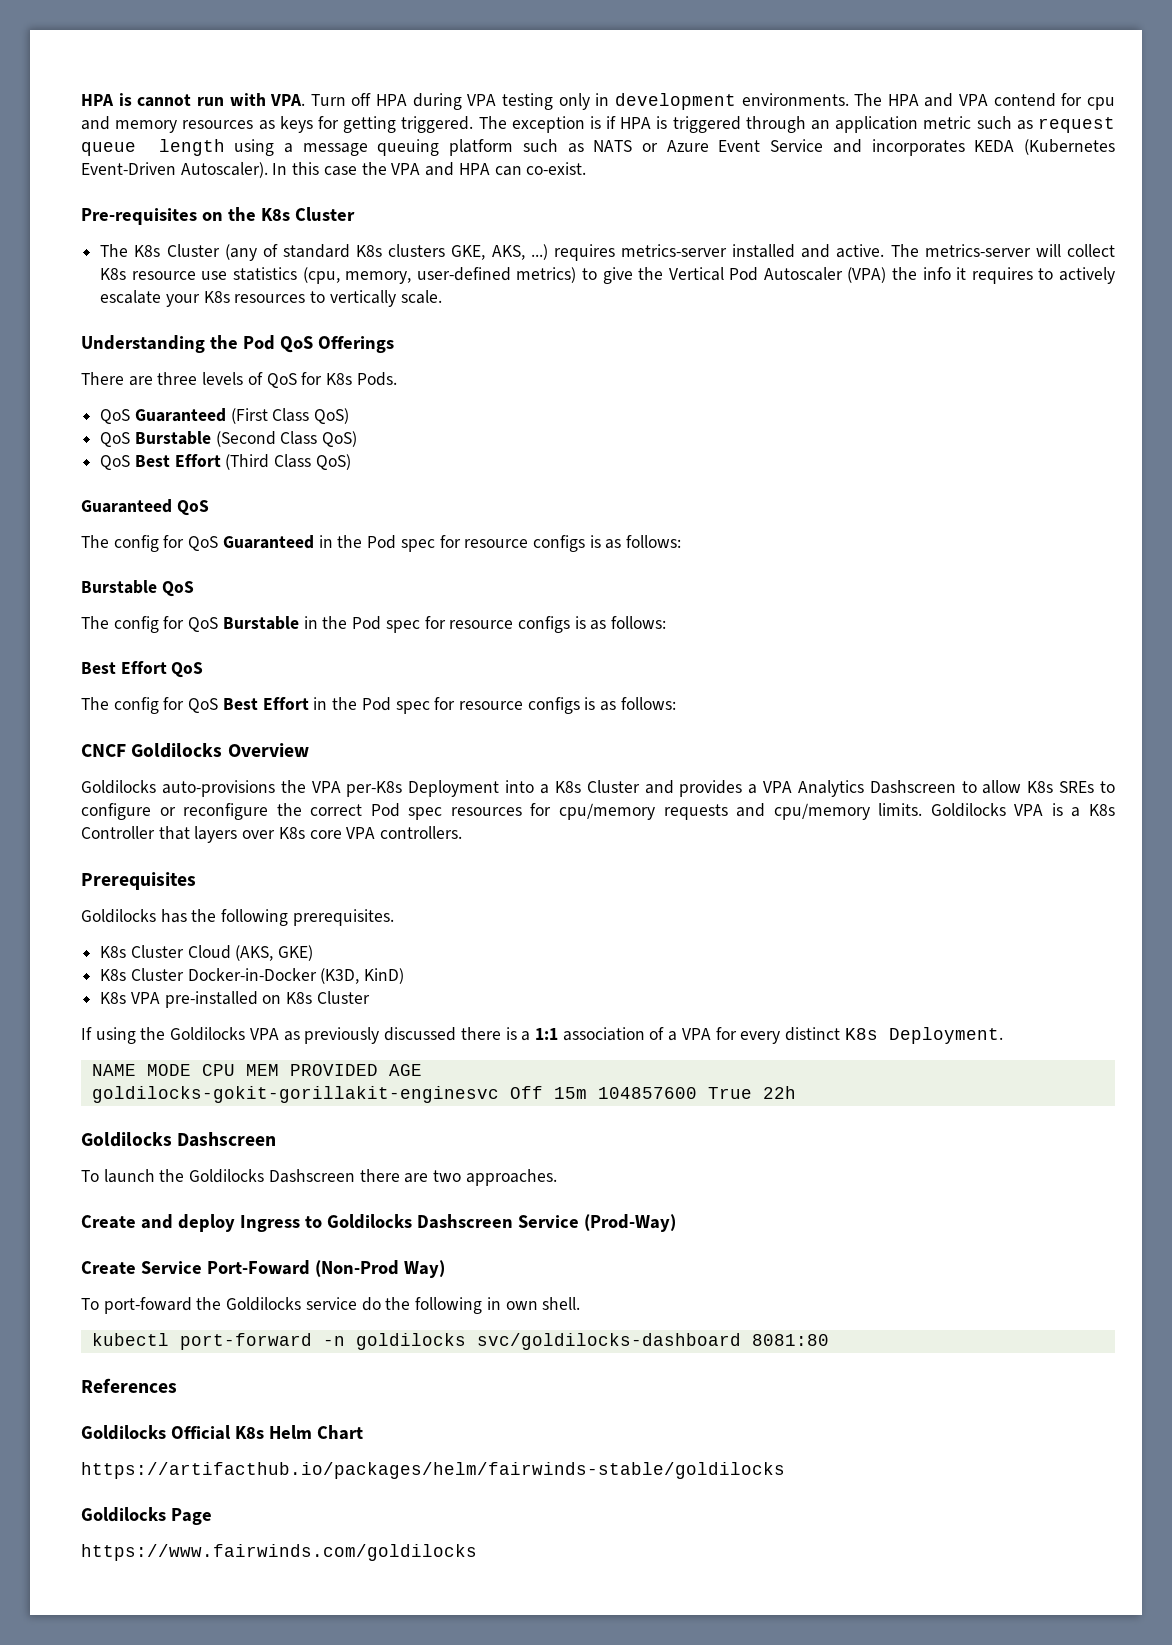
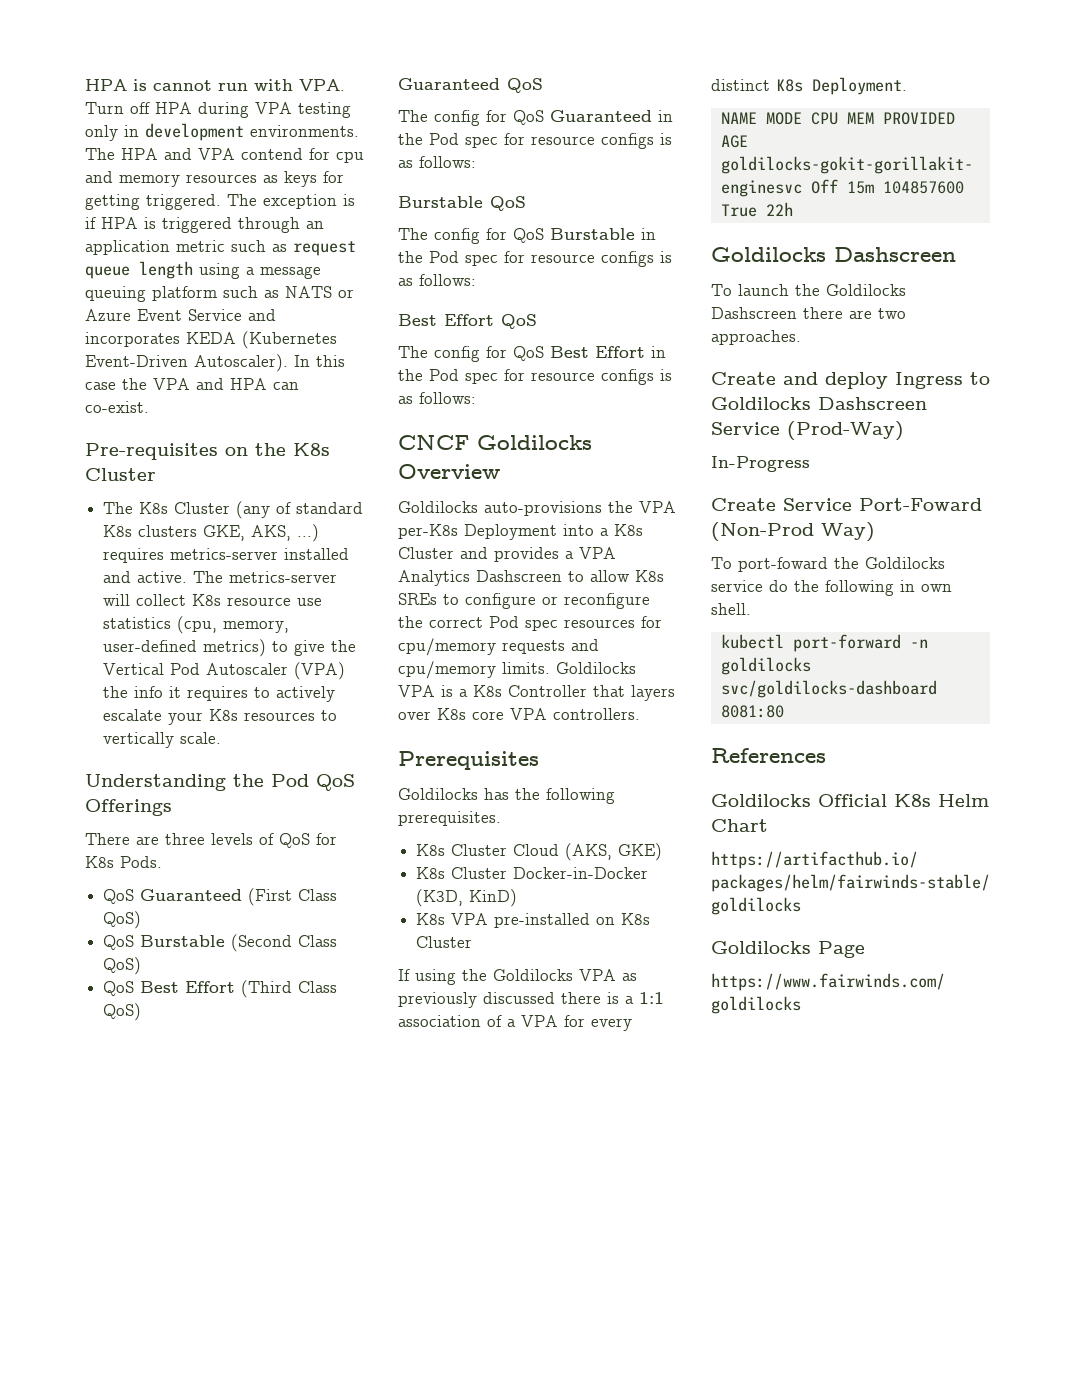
(676, 1223) none -> [711,456,810,472] // In-Progress

